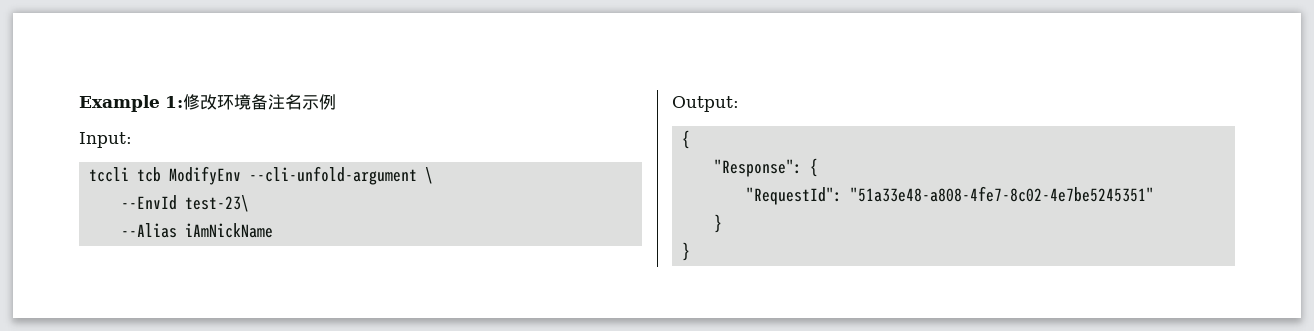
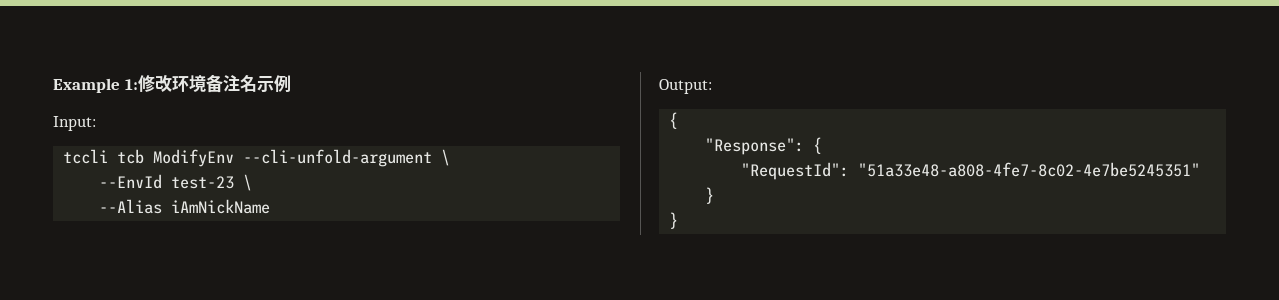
[185,195,250,212] test-23\ -> [171,174,253,191] test-23 \

